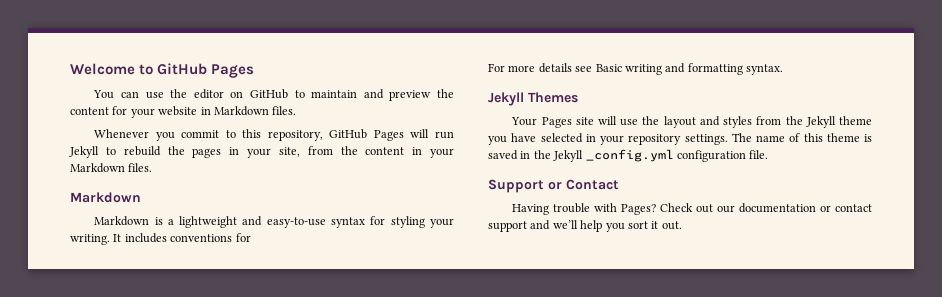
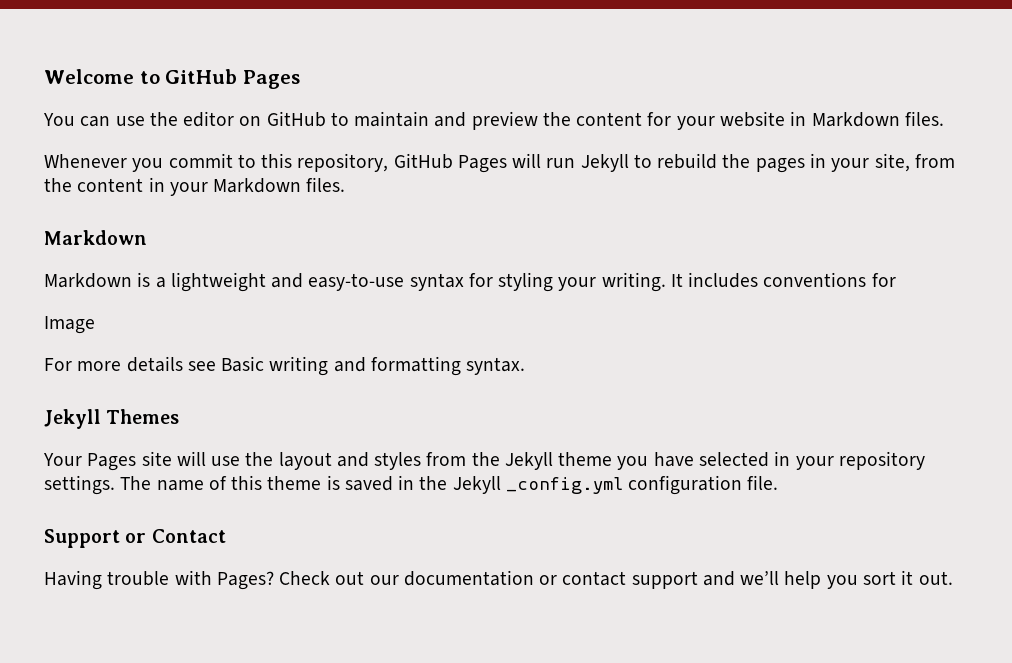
(251, 237) none -> [44,316,95,334] // Image

